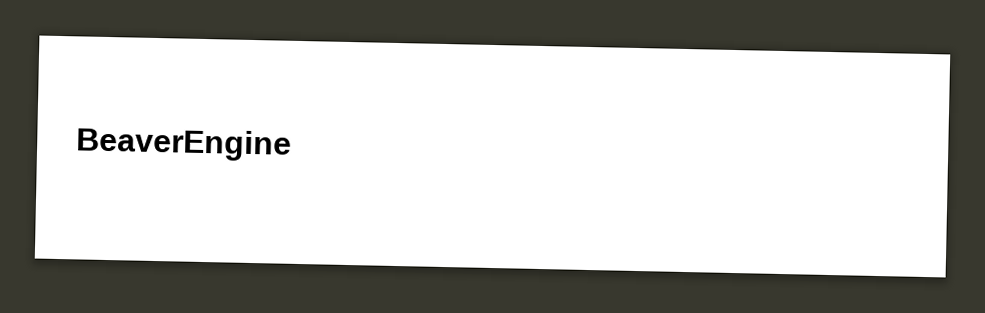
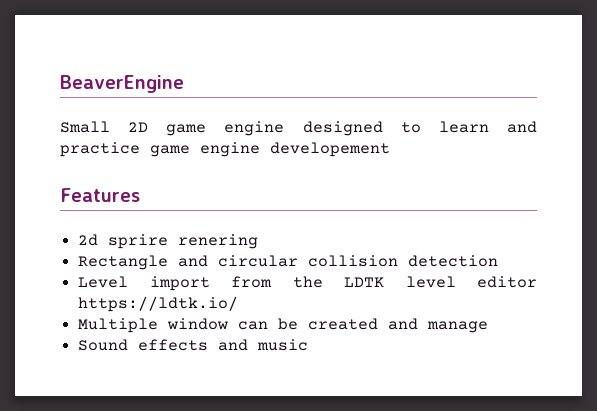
(292, 144) none -> [60,121,537,136] [60,142,390,157] [60,188,140,202] [78,234,259,249] [78,255,499,270] [78,276,537,291] [78,296,239,312] [78,318,489,333] [78,339,309,351] // Small 2D game engine designed to learn and practice game engine developement // Features // 2d sprire renering // Rectangle and circular collision detection // Level import from the LDTK level editor https://ldtk.io/ // Multiple window can be created and manage // Sound effects and music

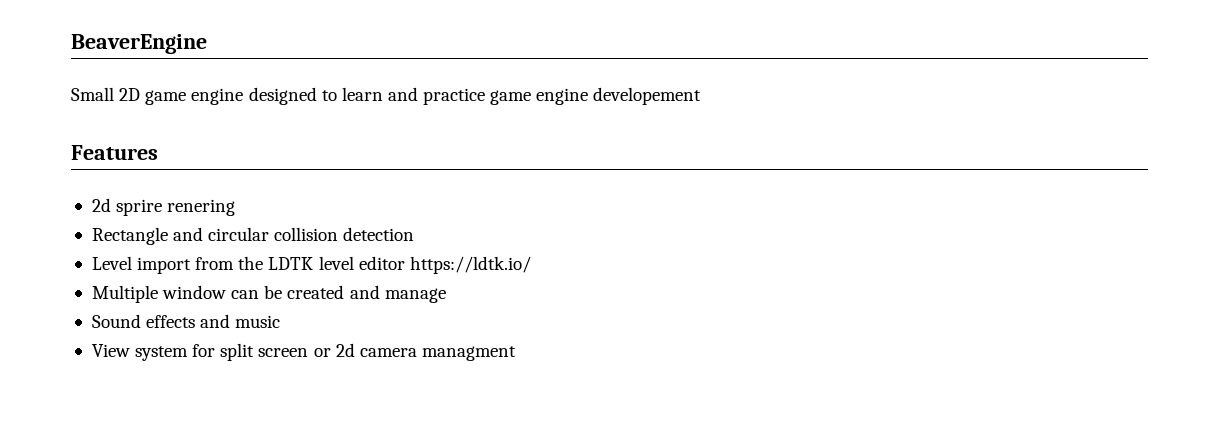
(309, 345) none -> [91,343,516,361] // View system for split screen or 2d camera managment

